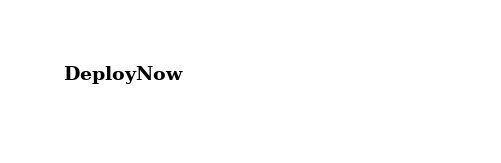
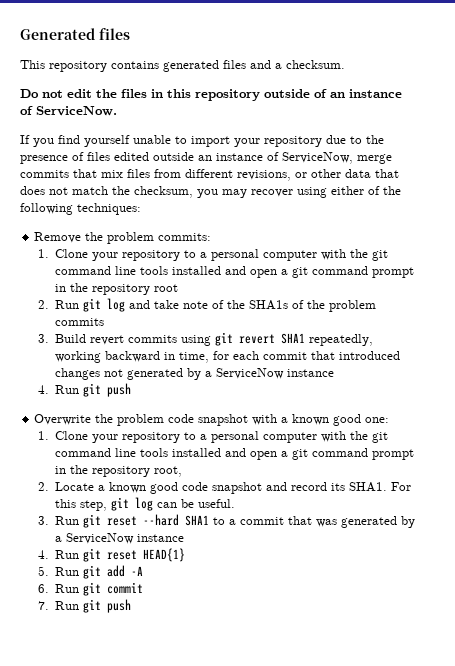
[64,66,183,84] DeployNow -> [20,28,130,40] [20,60,345,72] [20,89,402,101] [20,106,117,116] [20,135,384,147] [20,152,392,164] [20,169,399,181] [20,186,401,198] [20,203,141,215] [34,232,212,244] [37,249,389,261] [55,266,415,278] [55,283,179,295] [37,298,377,312] [55,318,105,326] [37,332,374,346] [55,351,401,363] [55,368,335,380] [37,383,132,397] [34,414,390,426] [37,431,389,443] [55,448,415,460] [55,465,183,477] [37,482,412,494] [55,497,236,511] [37,514,416,528] [55,533,185,544] [37,548,186,562] [37,565,144,579] [37,582,144,596] [37,599,132,613] Generated files // This repository contains generated files and a checksum. // Do not edit the files in this repository outside of an instance of ServiceNow. // If you find yourself unable to import your repository due to the presence of files edited outside an instance of ServiceNow, merge commits that mix files from different revisions, or other data that does not match the checksum, you may recover using either of the following techniques: // Remove the problem commits: // 1. Clone your repository to a personal computer with the git command line tools installed and open a git command prompt in the repository root // 2. Run git log and take note of the SHA1s of the problem commits // 3. Build revert commits using git revert SHA1 repeatedly, working backward in time, for each commit that introduced changes not generated by a ServiceNow instance // 4. Run git push // Overwrite the problem code snapshot with a known good one: // 1. Clone your repository to a personal computer with the git command line tools installed and open a git command prompt in the repository root, // 2. Locate a known good code snapshot and record its SHA1. For this step, git log can be useful. // 3. Run git reset --hard SHA1 to a commit that was generated by a ServiceNow instance // 4. Run git reset HEAD{1} // 5. Run git add -A // 6. Run git commit // 7. Run git push

